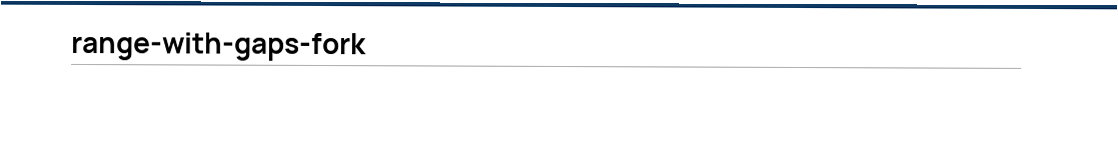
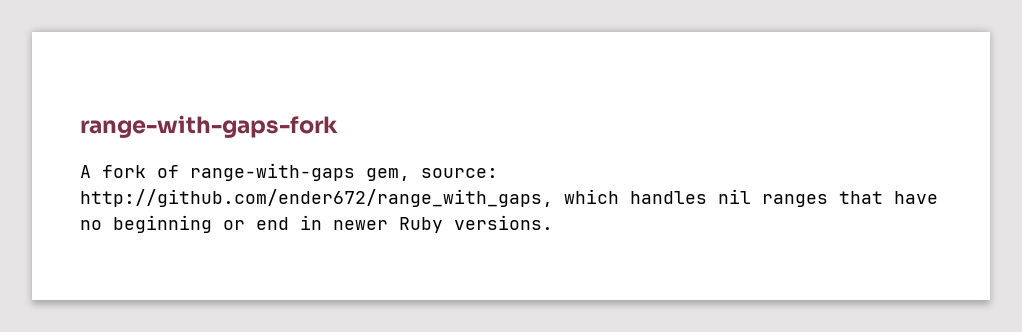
(367, 46) none -> [80,163,498,181] [80,189,938,207] [80,215,553,233] // A fork of range-with-gaps gem, source: http://github.com/ender672/range_with_gaps, which handles nil ranges that have no beginning or end in newer Ruby versions.

